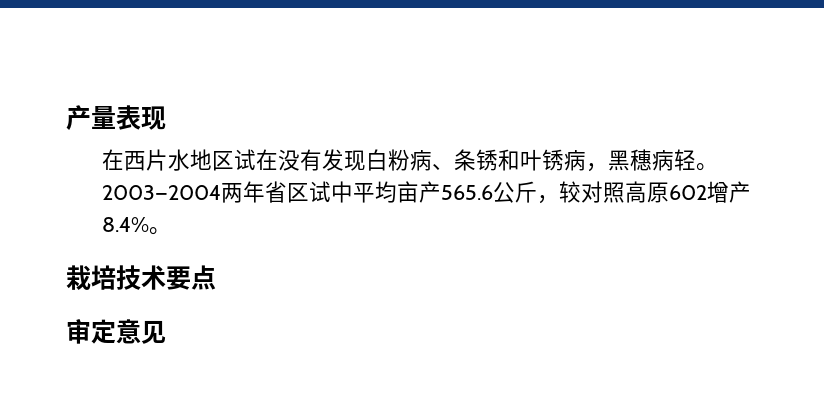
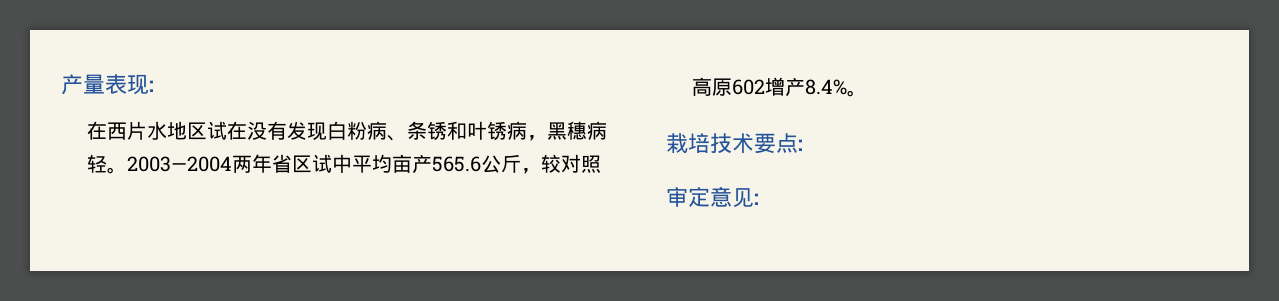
(166, 118) none -> [149,80,154,92] :
(216, 277) none -> [798,139,803,151] :
(166, 332) none -> [754,193,759,205] :

